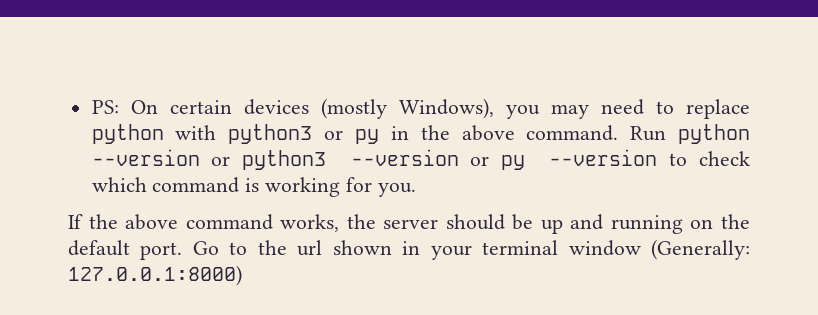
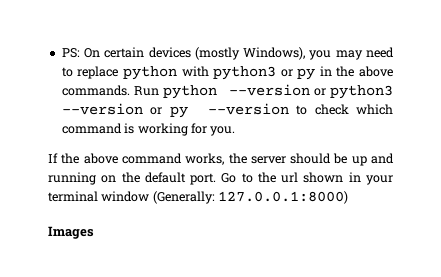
[526,125,619,141] command. -> [61,85,130,96] commands.
(242, 275) none -> [48,226,94,239] // Images

